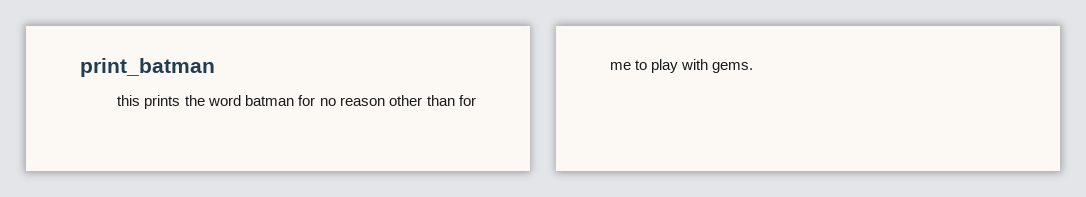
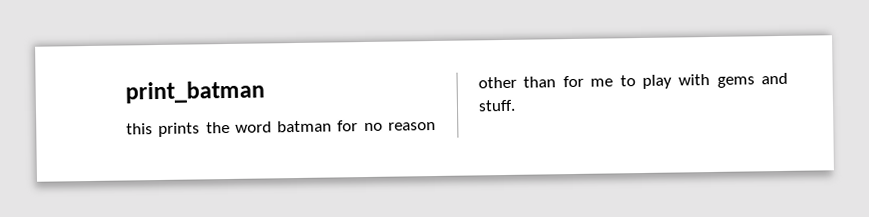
[712,62,754,73] gems. -> [716,72,788,88] [478,99,516,112] gems and stuff.

